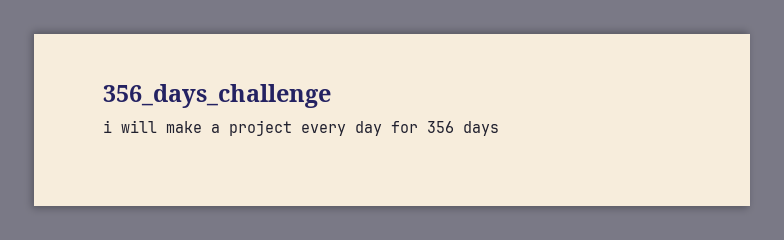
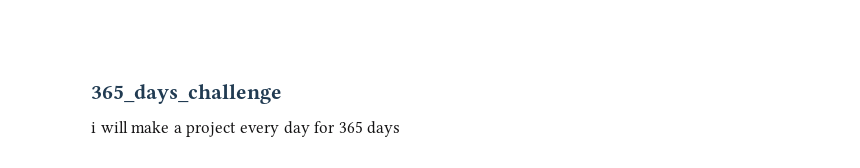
[103,84,331,108] 356_days_challenge -> [91,84,282,104] 365_days_challenge
[427,121,454,133] 356 -> [338,121,363,133] 365

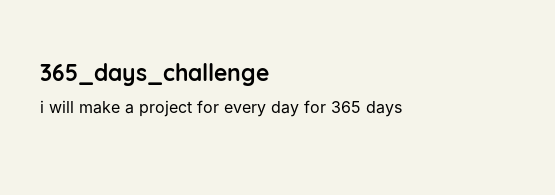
(237, 129) none -> [197,100,219,113] for

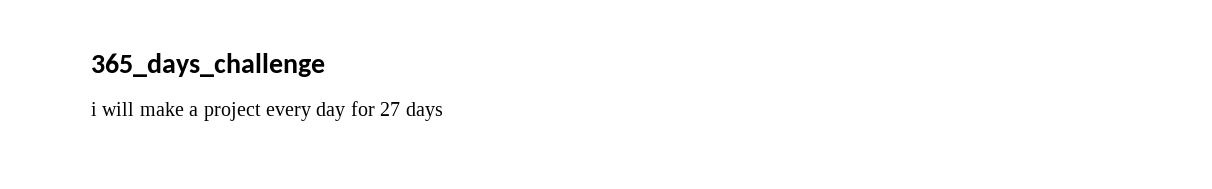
[197,100,219,113] for -> (261, 111) none
[331,101,361,113] 365 -> [380,102,401,116] 27

